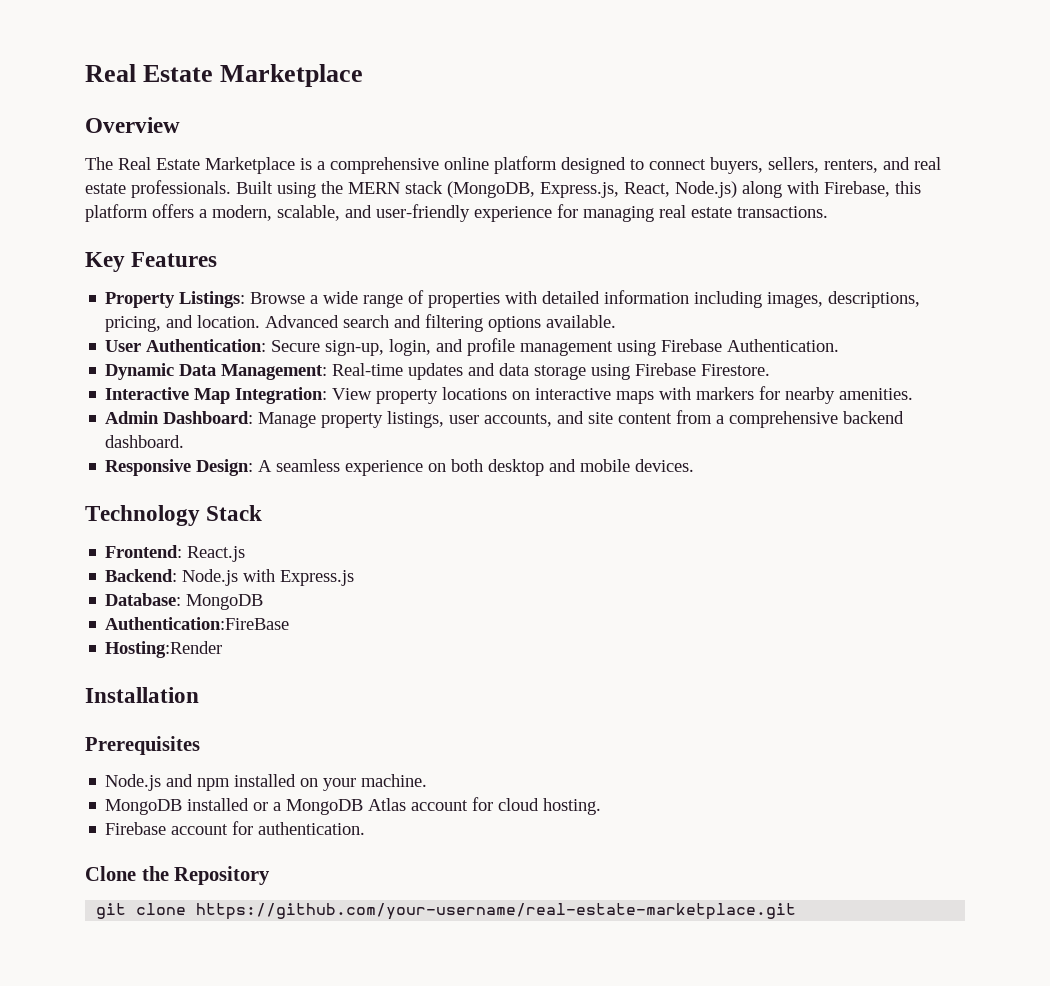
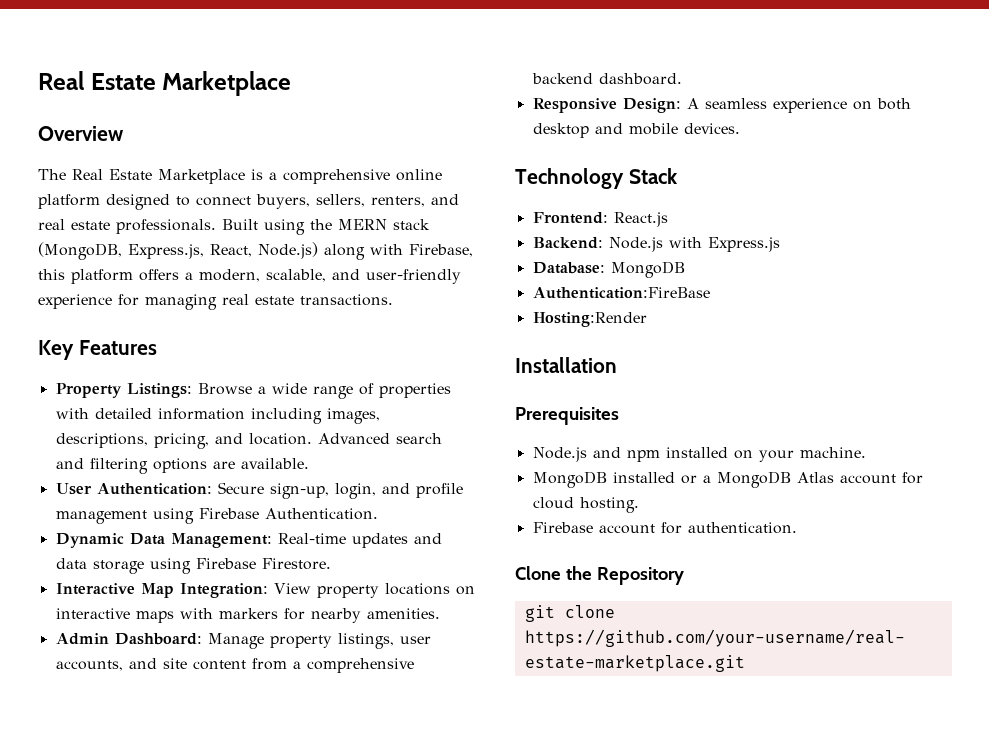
(542, 324) none -> [212,461,235,469] are

